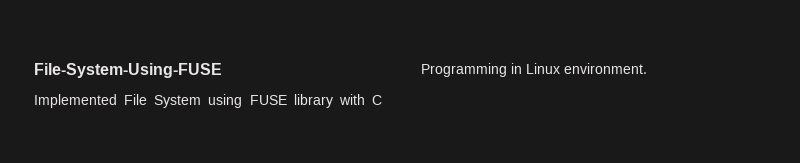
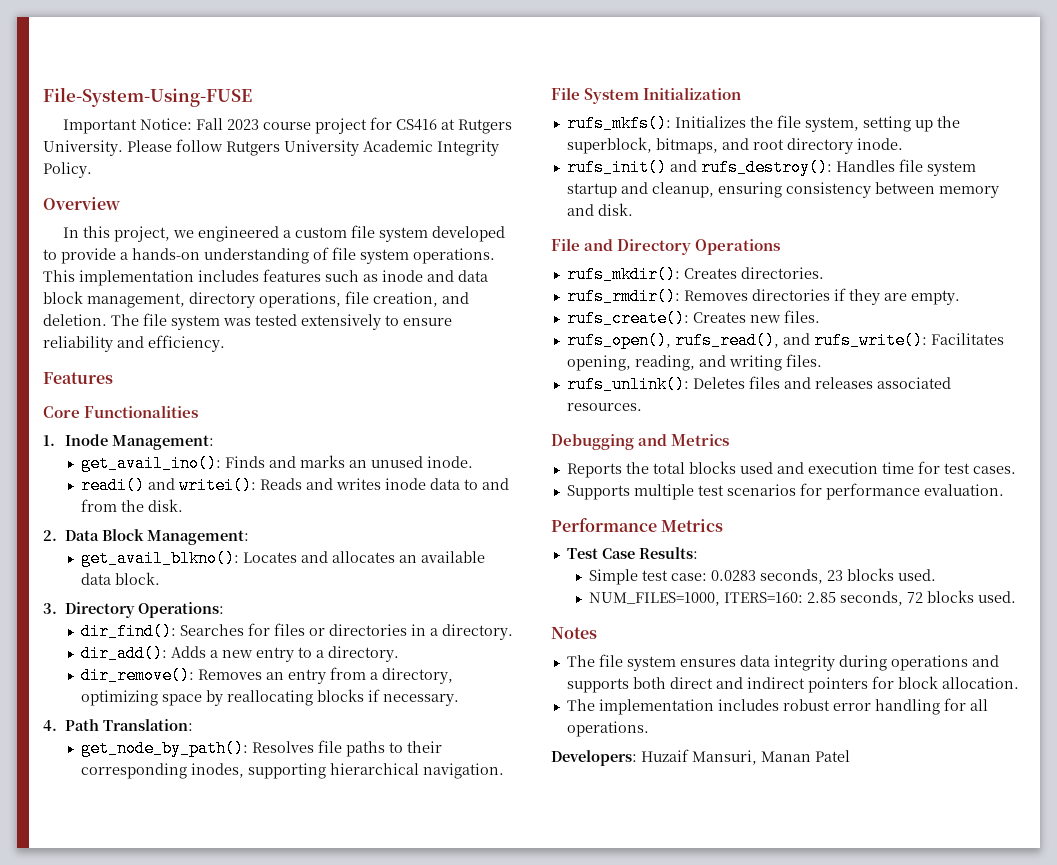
[34,94,383,108] [421,63,647,77] Implemented File System using FUSE library with C Programming in Linux environment. -> [62,117,512,134] [43,139,499,156] [43,162,92,178] [43,197,120,210] [62,225,505,242] [43,247,495,264] [43,269,488,286] [43,291,469,308] [43,313,452,330] [43,335,225,352] [43,372,113,384] [43,405,199,418] [43,434,215,450] [81,455,474,472] [81,477,510,494] [81,499,184,512] [43,529,250,545] [81,550,486,567] [81,572,161,585] [43,602,225,618] [81,623,514,640] [81,645,400,662] [81,667,454,684] [81,689,460,706] [43,719,194,731] [81,740,443,757] [81,763,505,779] [551,87,742,104] [566,115,960,132] [566,137,903,154] [566,159,976,176] [566,182,999,198] [566,203,633,216] [551,238,781,255] [566,266,824,283] [566,288,960,305] [566,310,820,327] [566,332,1004,349] [566,354,822,371] [566,376,951,393] [566,403,642,411] [551,434,730,450] [566,461,1016,478] [566,483,1004,500] [551,518,724,532] [566,547,698,559] [589,568,937,585] [589,590,1017,606] [551,627,597,639] [566,654,999,671] [566,676,1019,693] [566,698,988,715] [566,721,649,737] [551,749,850,766] Important Notice: Fall 2023 course project for CS416 at Rutgers University. Please follow Rutgers University Academic Integrity Policy. // Overview // In this project, we engineered a custom file system developed to provide a hands-on understanding of file system operations. This implementation includes features such as inode and data block management, directory operations, file creation, and deletion. The file system was tested extensively to ensure reliability and efficiency. // Features // Core Functionalities // 1. Inode Management: // get_avail_ino(): Finds and marks an unused inode. // readi() and writei(): Reads and writes inode data to and from the disk. // 2. Data Block Management: // get_avail_blkno(): Locates and allocates an available data block. // 3. Directory Operations: // dir_find(): Searches for files or directories in a directory. // dir_add(): Adds a new entry to a directory. // dir_remove(): Removes an entry from a directory, optimizing space by reallocating blocks if necessary. // 4. Path Translation: // get_node_by_path(): Resolves file paths to their corresponding inodes, supporting hierarchical navigation. // File System Initialization // rufs_mkfs(): Initializes the file system, setting up the superblock, bitmaps, and root directory inode. // rufs_init() and rufs_destroy(): Handles file system startup and cleanup, ensuring consistency between memory and disk. // File and Directory Operations // rufs_mkdir(): Creates directories. // rufs_rmdir(): Removes directories if they are empty. // rufs_create(): Creates new files. // rufs_open(), rufs_read(), and rufs_write(): Facilitates opening, reading, and writing files. // rufs_unlink(): Deletes files and releases associated resources. // Debugging and Metrics // Reports the total blocks used and execution time for test cases. // Supports multiple test scenarios for performance evaluation. // Performance Metrics // Test Case Results: // Simple test case: 0.0283 seconds, 23 blocks used. // NUM_FILES=1000, ITERS=160: 2.85 seconds, 72 blocks used. // Notes // The file system ensures data integrity during operations and supports both direct and indirect pointers for block allocation. // The implementation includes robust error handling for all operations. // Developers: Huzaif Mansuri, Manan Patel

